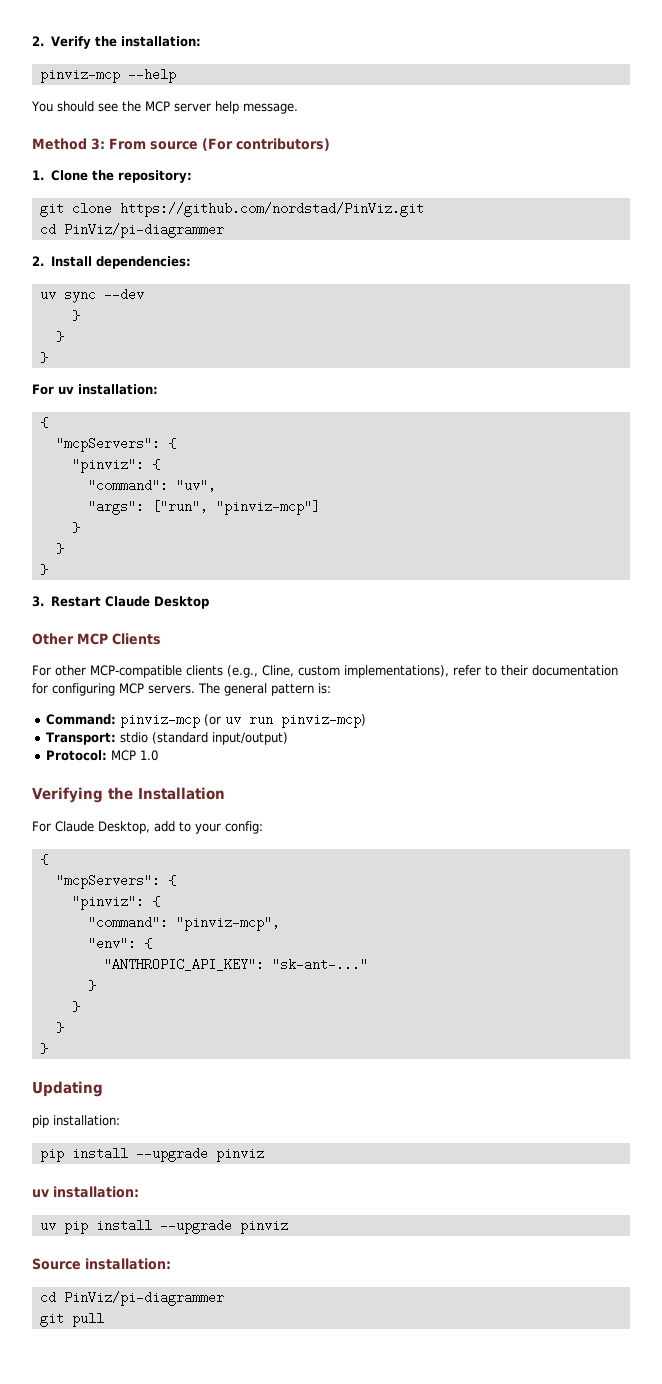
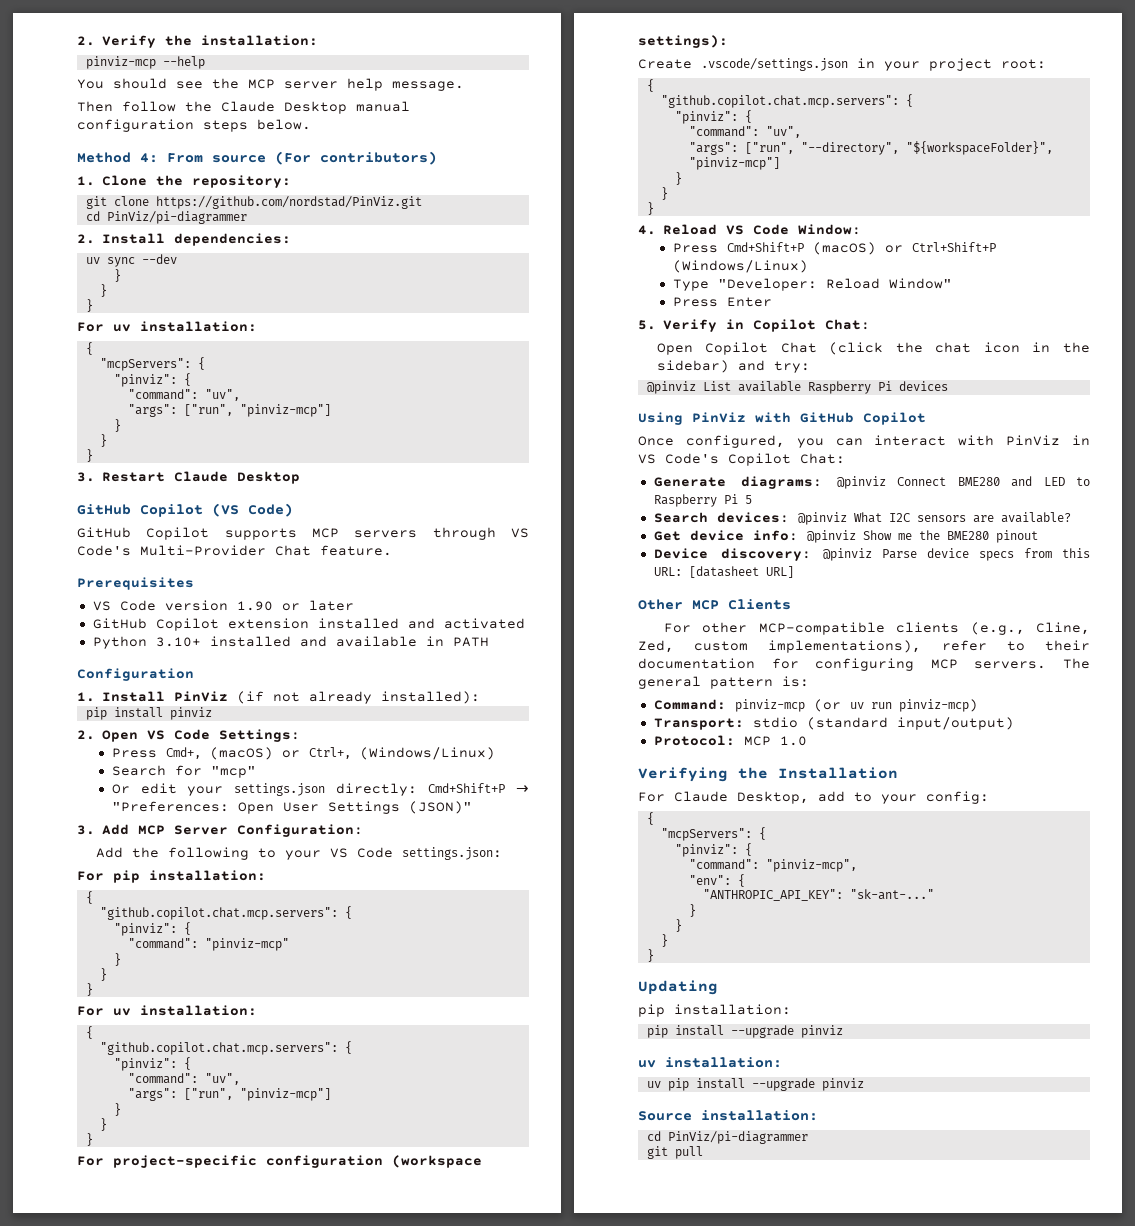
(298, 108) none -> [77,101,410,114] [77,119,311,132] // Then follow the Claude Desktop manual configuration steps below.
[91,138,105,150] 3: -> [140,153,158,163] 4:
(209, 602) none -> [77,503,293,517] [77,527,529,540] [77,545,392,556] [77,577,194,590] [92,600,354,611] [92,618,525,631] [92,636,489,649] [77,668,194,681] [77,691,481,704] [85,707,212,720] [77,729,301,742] [111,747,495,760] [111,765,256,778] [111,783,529,796] [111,801,472,814] [77,824,364,837] [95,847,502,860] [77,870,266,883] [85,891,93,904] [99,906,352,920] [113,922,191,936] [127,938,289,951] [113,953,121,966] [99,968,107,981] [85,983,93,996] [77,1005,257,1016] [85,1026,93,1039] [99,1041,352,1055] [113,1057,191,1071] [127,1073,240,1085] [127,1088,331,1101] [113,1103,121,1116] [99,1118,107,1131] [85,1133,93,1146] [77,1155,482,1168] [638,35,728,48] [638,58,1046,71] [646,79,654,92] [660,94,913,108] [674,110,752,124] [688,126,801,138] [688,141,1053,155] [688,157,780,170] [674,172,682,185] [660,187,668,200] [646,202,654,215] [638,224,862,235] [672,242,996,255] [672,260,808,273] [672,278,952,291] [672,297,772,307] [638,319,871,332] [656,342,1090,355] [656,360,810,373] [646,381,948,394] [638,412,926,425] [638,435,1090,448] [638,453,845,466] [653,476,1090,489] [653,494,752,507] [653,512,1071,525] [653,530,1038,543] [653,548,1090,561] [653,566,794,578] // GitHub Copilot (VS Code) // GitHub Copilot supports MCP servers through VS Code's Multi-Provider Chat feature. // Prerequisites // VS Code version 1.90 or later // GitHub Copilot extension installed and activated // Python 3.10+ installed and available in PATH // Configuration // 1. Install PinViz (if not already installed): // pip install pinviz // 2. Open VS Code Settings: // Press Cmd+, (macOS) or Ctrl+, (Windows/Linux) // Search for "mcp" // Or edit your settings.json directly: Cmd+Shift+P → "Preferences: Open User Settings (JSON)" // 3. Add MCP Server Configuration: // Add the following to your VS Code settings.json: // For pip installation: // { // "github.copilot.chat.mcp.servers": { // "pinviz": { // "command": "pinviz-mcp" // } // } // } // For uv installation: // { // "github.copilot.chat.mcp.servers": { // "pinviz": { // "command": "uv", // "args": ["run", "pinviz-mcp"] // } // } // } // For project-specific configuration (workspace settings): // Create .vscode/settings.json in your project root: // { // "github.copilot.chat.mcp.servers": { // "pinviz": { // "command": "uv", // "args": ["run", "--directory", "${workspaceFolder}", "pinviz-mcp"] // } // } // } // 4. Reload VS Code Window: // Press Cmd+Shift+P (macOS) or Ctrl+Shift+P (Windows/Linux) // Type "Developer: Reload Window" // Press Enter // 5. Verify in Copilot Chat: // Open Copilot Chat (click the chat icon in the sidebar) and try: // @pinviz List available Raspberry Pi devices // Using PinViz with GitHub Copilot // Once configured, you can interact with PinViz in VS Code's Copilot Chat: // Generate diagrams: @pinviz Connect BME280 and LED to Raspberry Pi 5 // Search devices: @pinviz What I2C sensors are available? // Get device info: @pinviz Show me the BME280 pinout // Device discovery: @pinviz Parse device specs from this URL: [datasheet URL]
(294, 671) none -> [638,640,674,653] Zed,

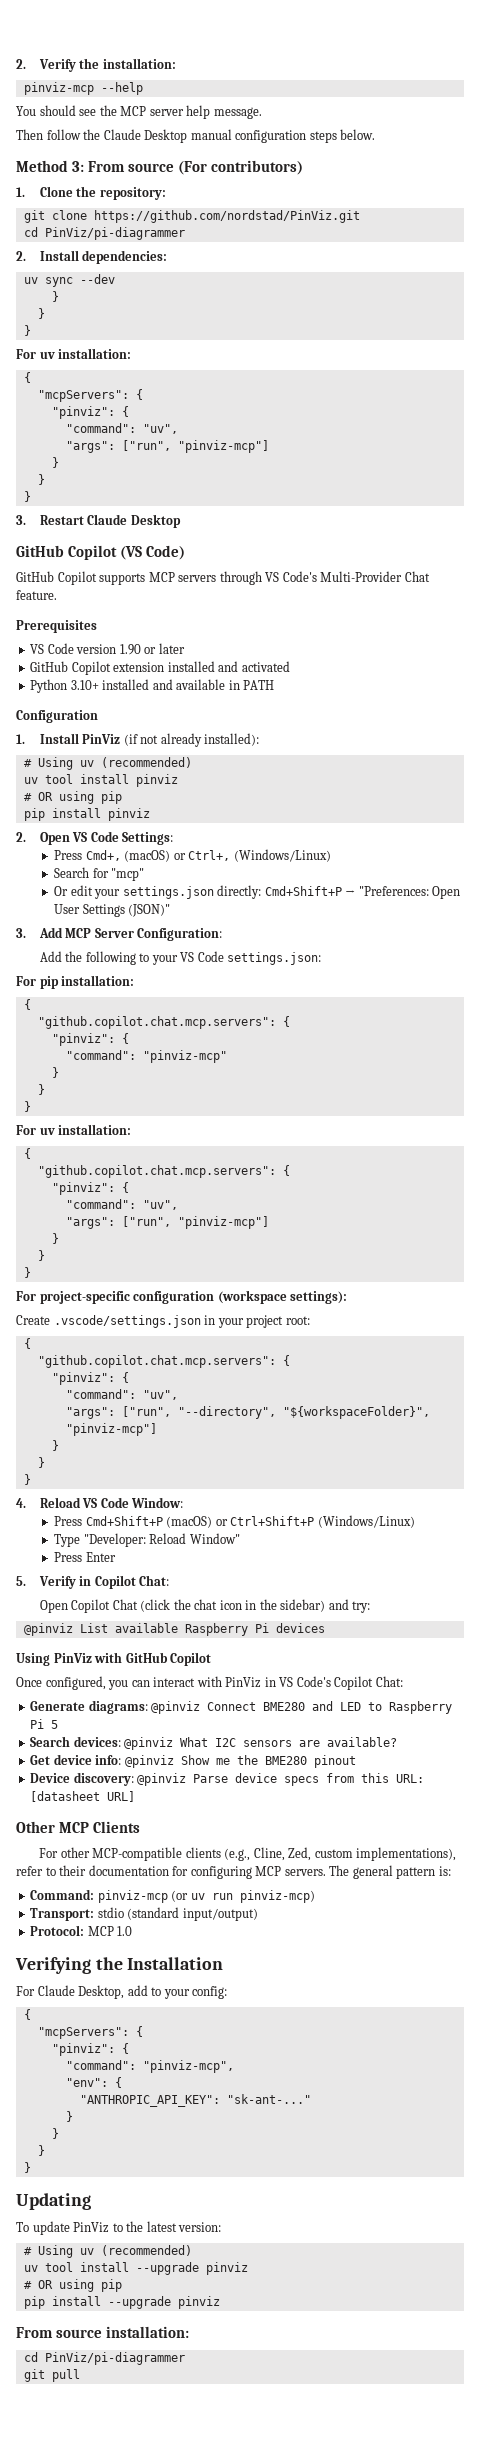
[140,153,158,163] 4: -> [72,161,85,172] 3:
(481, 697) none -> [23,757,192,770] [23,774,178,787] [23,791,122,804] // # Using uv (recommended) // uv tool install pinviz // # OR using pip
[638,1004,791,1017] [646,1025,843,1038] [638,1057,782,1068] [646,1078,864,1091] [638,1111,692,1121] pip installation: // pip install --upgrade pinviz // uv installation: // uv pip install --upgrade pinviz // Source -> [16,2221,222,2235] [23,2245,192,2258] [23,2262,248,2275] [23,2279,122,2292] [23,2296,220,2309] [16,2327,103,2338] To update PinViz to the latest version: // # Using uv (recommended) // uv tool install --upgrade pinviz // # OR using pip // pip install --upgrade pinviz // From source

